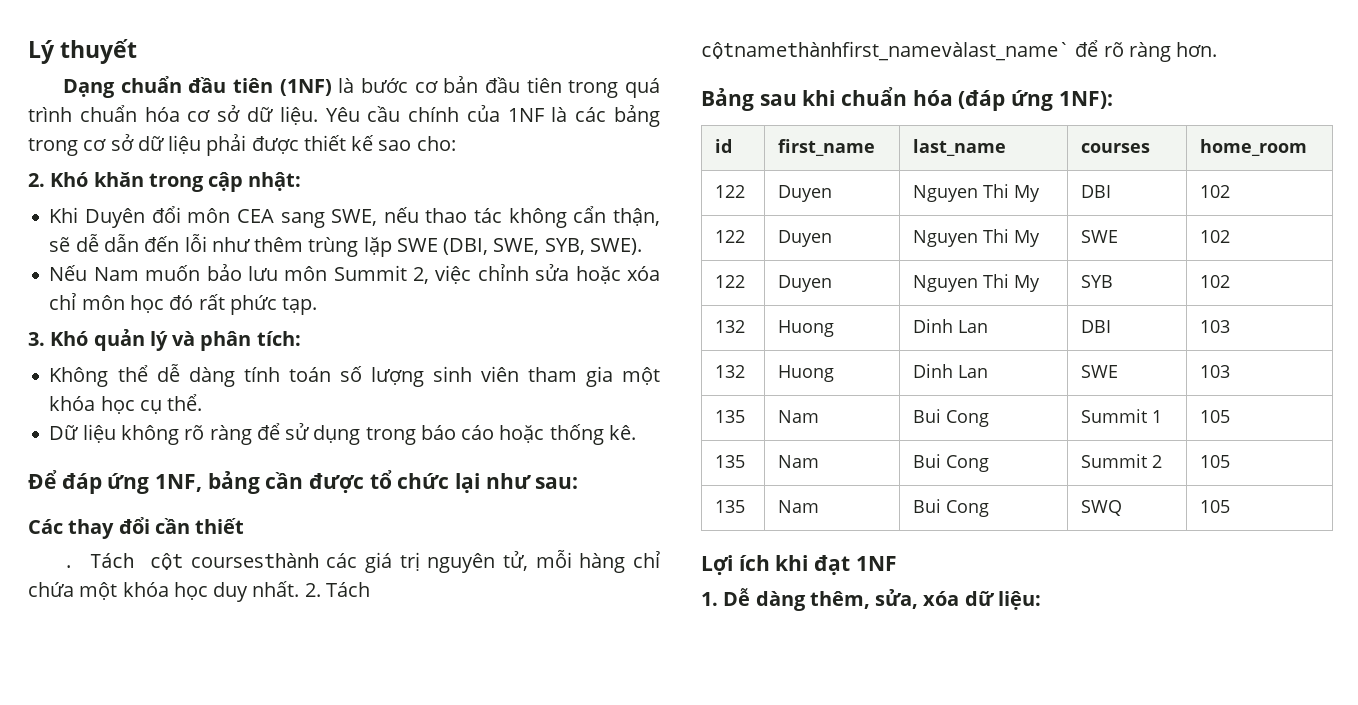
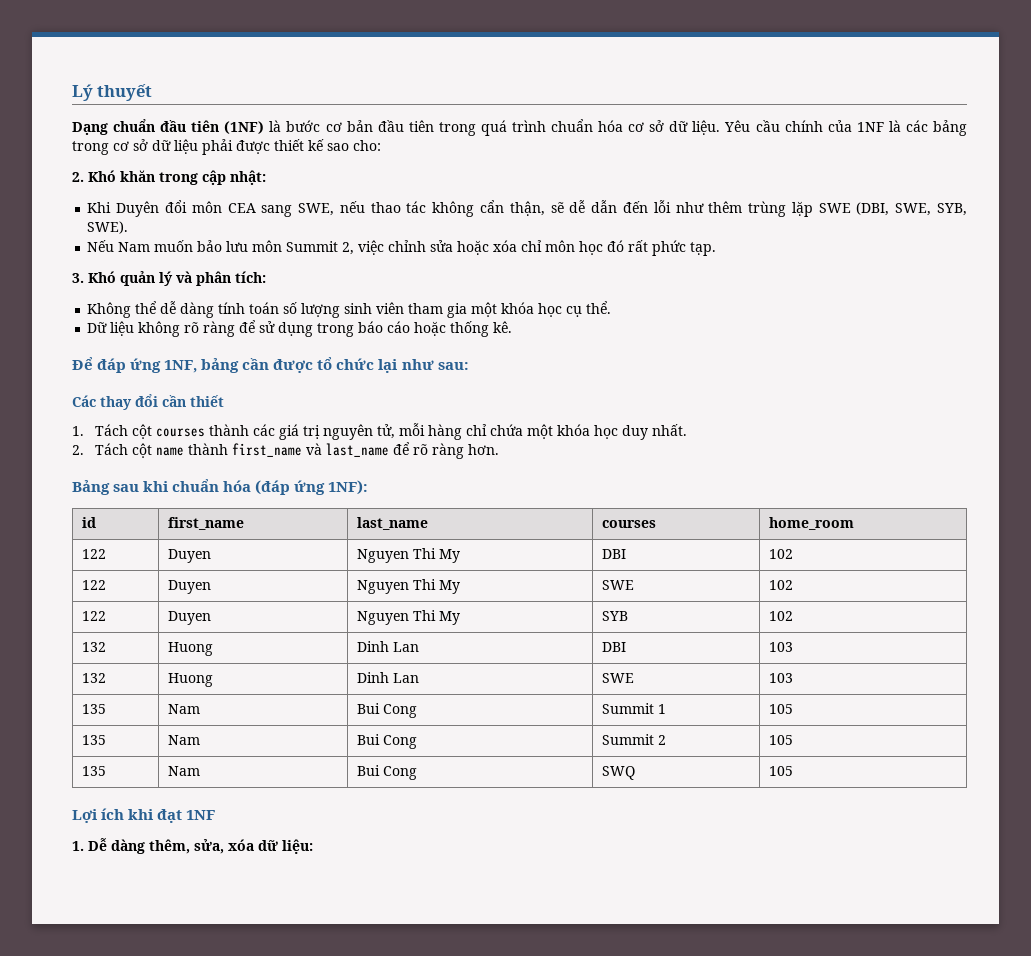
[63,553,319,570] . Tách cột coursesthành -> [72,424,250,439] 1. Tách cột courses thành
(300, 589) none -> (688, 430) //
[701,41,1070,61] cộtnamethànhfirst_namevàlast_name` -> [132,443,390,458] cột name thành first_name và last_name

